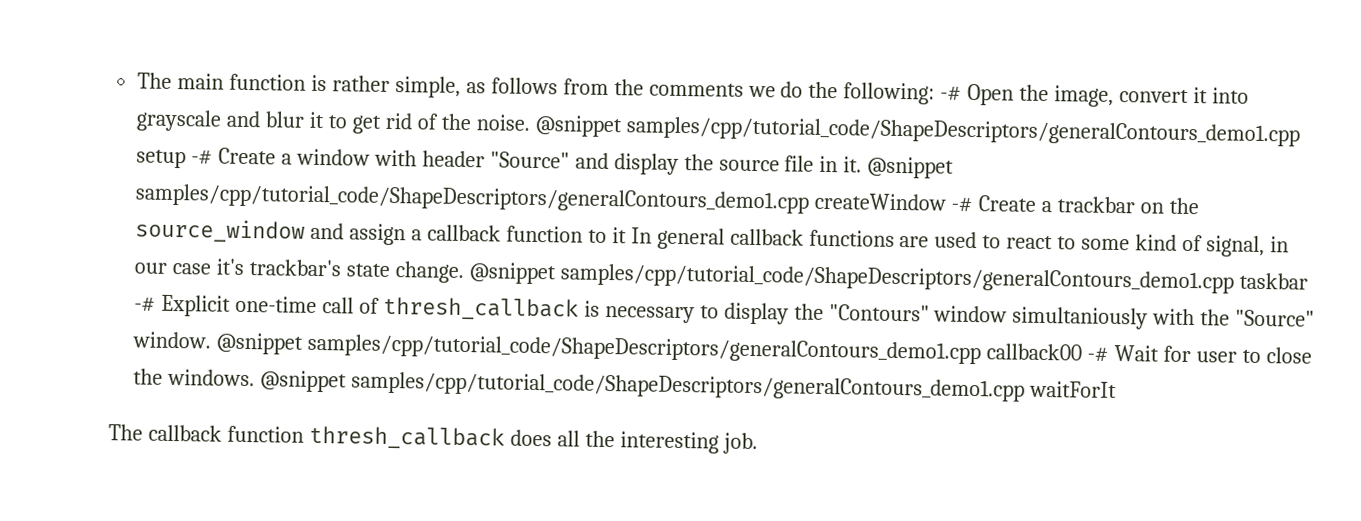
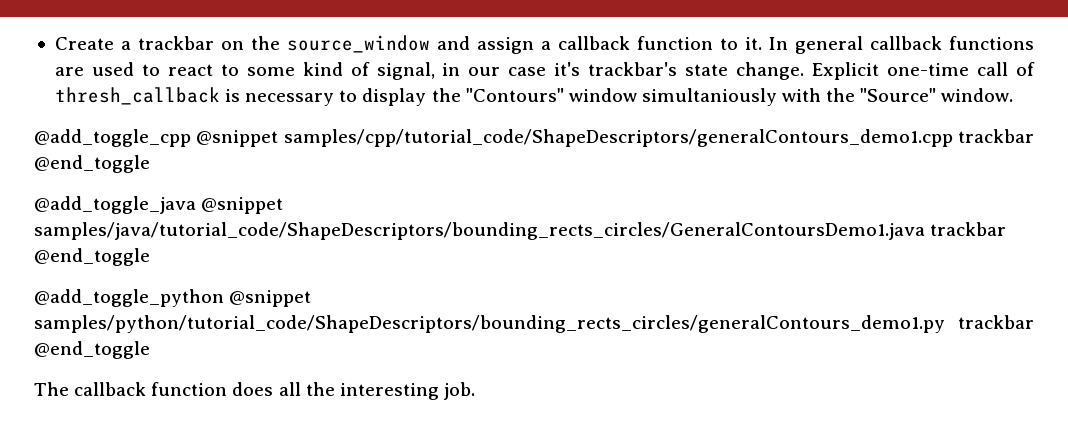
[137,72,1249,107] [136,109,1300,147] [136,147,955,179] [135,183,974,214] The main function is rather simple, as follows from the comments we do the following: -# Open the image, convert it into grayscale and blur it to get rid of the noise. @snippet samples/cpp/tutorial_code/ShapeDescriptors/generalContours_demo1.cpp setup -# Create a window with header "Source" and display the source file in it. @snippet samples/cpp/tutorial_code/ShapeDescriptors/generalContours_demo1.cpp createWindow -# -> (54, 43) none
[611,227,627,244] it -> [744,37,762,50] it.
[468,262,1308,294] [134,296,157,312] @snippet samples/cpp/tutorial_code/ShapeDescriptors/generalContours_demo1.cpp taskbar -# -> (805, 71) none
[216,332,1312,365] [133,368,1117,402] @snippet samples/cpp/tutorial_code/ShapeDescriptors/generalContours_demo1.cpp callback00 -# Wait for user to close the windows. @snippet samples/cpp/tutorial_code/ShapeDescriptors/generalContours_demo1.cpp waitForIt -> [34,129,1034,147] [34,155,150,173] [34,196,284,214] [34,222,1007,240] [34,248,150,266] [34,289,312,307] [34,315,1034,333] [34,341,150,359] // @add_toggle_cpp @snippet samples/cpp/tutorial_code/ShapeDescriptors/generalContours_demo1.cpp trackbar @end_toggle // @add_toggle_java @snippet samples/java/tutorial_code/ShapeDescriptors/bounding_rects_circles/GeneralContoursDemo1.java trackbar @end_toggle // @add_toggle_python @snippet samples/python/tutorial_code/ShapeDescriptors/bounding_rects_circles/generalContours_demo1.py trackbar @end_toggle
[308,425,505,450] thresh_callback -> (228, 389) none

